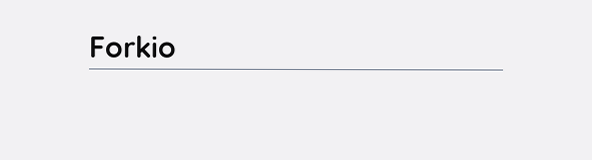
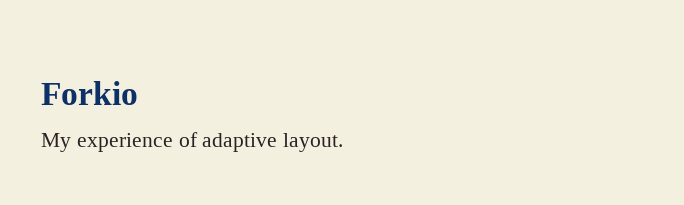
(177, 46) none -> [41,132,344,152] // Мy experience of adaptive layout.

